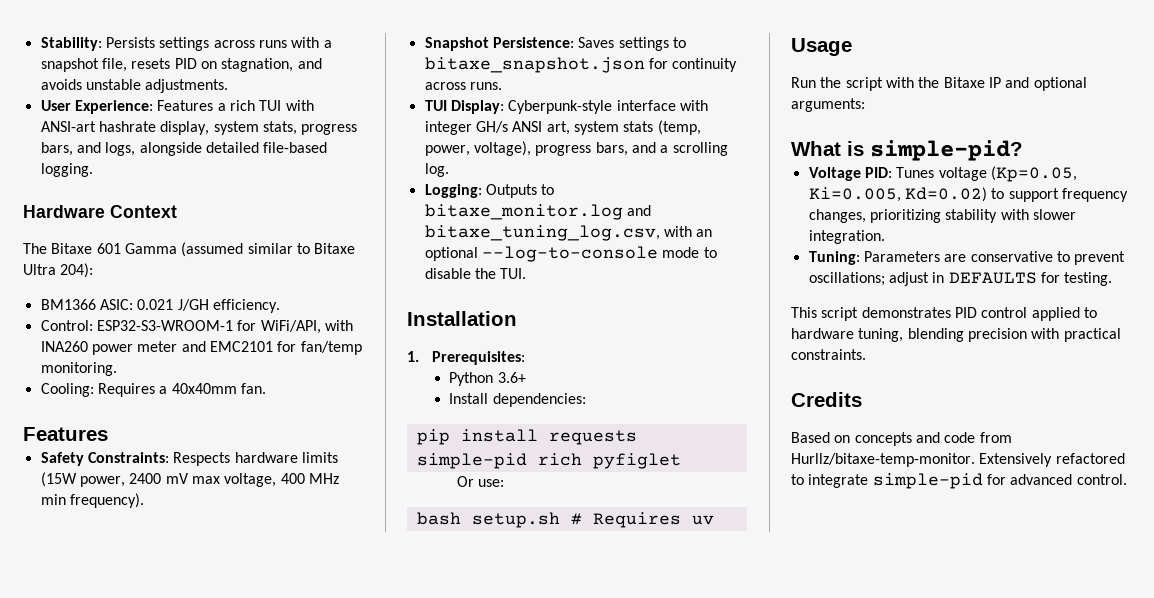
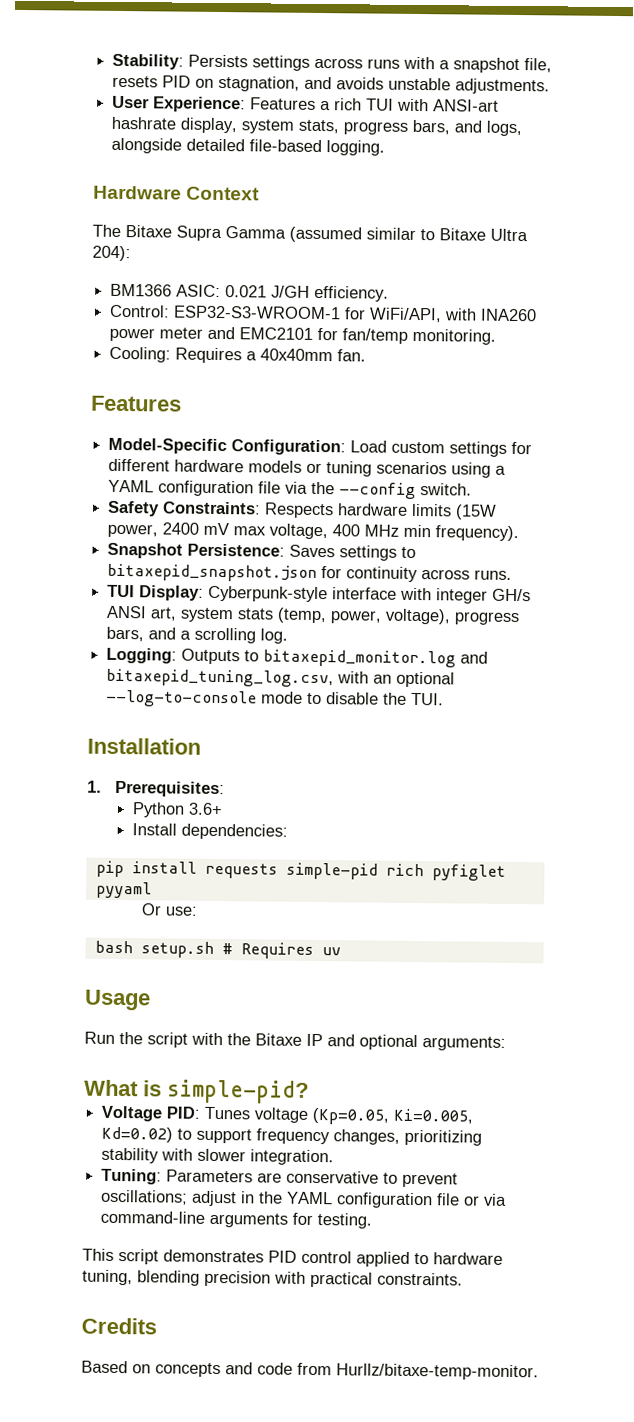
[96,243,121,254] 601 -> [176,225,222,242] Supra
(108, 434) none -> [108,437,533,457] [108,458,507,478] [108,479,473,499] // Model-Specific Configuration: Load custom settings for different hardware models or tuning scenarios using a YAML configuration file via the --config switch.
[424,57,645,73] bitaxe_snapshot.json -> [107,563,318,582] bitaxepid_snapshot.json
[424,204,651,220] [424,225,660,241] bitaxe_monitor.log and bitaxe_tuning_log.csv, -> [263,649,489,668] [106,668,335,688] bitaxepid_monitor.log and bitaxepid_tuning_log.csv,
(681, 461) none -> [95,881,152,899] pyyaml
[948,272,1037,284] DEFAULTS -> [259,1191,508,1209] [100,1210,289,1228] the YAML configuration file or via command-line arguments
[979,453,1125,467] [791,473,1127,489] Extensively refactored to integrate simple-pid for advanced control. -> (539, 1372) none

